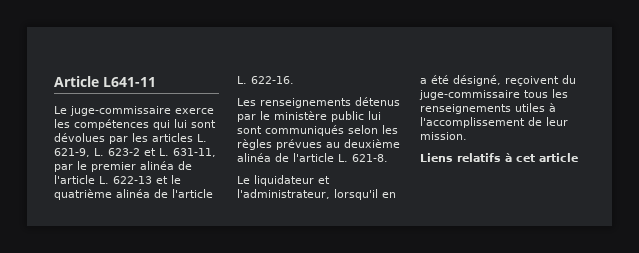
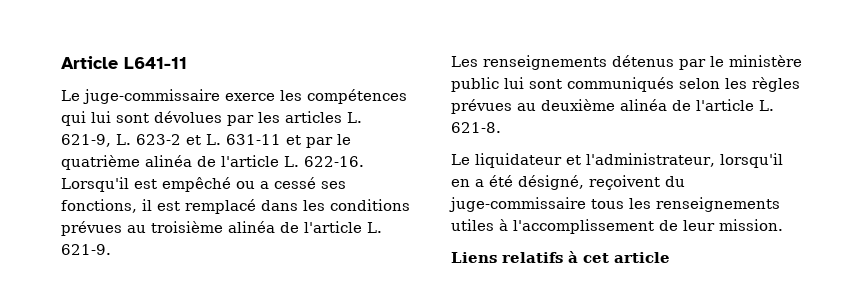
[173,148,216,157] [54,161,192,172] [54,175,168,184] 631-11, par le premier alinéa de l'article L. 622-13 et -> [226,134,333,148] 631-11 et par
(294, 80) none -> [61,177,346,192] [61,199,410,214] [61,221,382,236] [61,244,111,255] Lorsqu'il est empêché ou a cessé ses fonctions, il est remplacé dans les conditions prévues au troisième alinéa de l'article L. 621-9.

